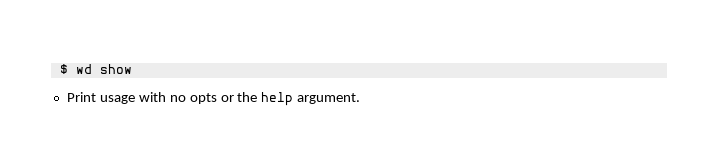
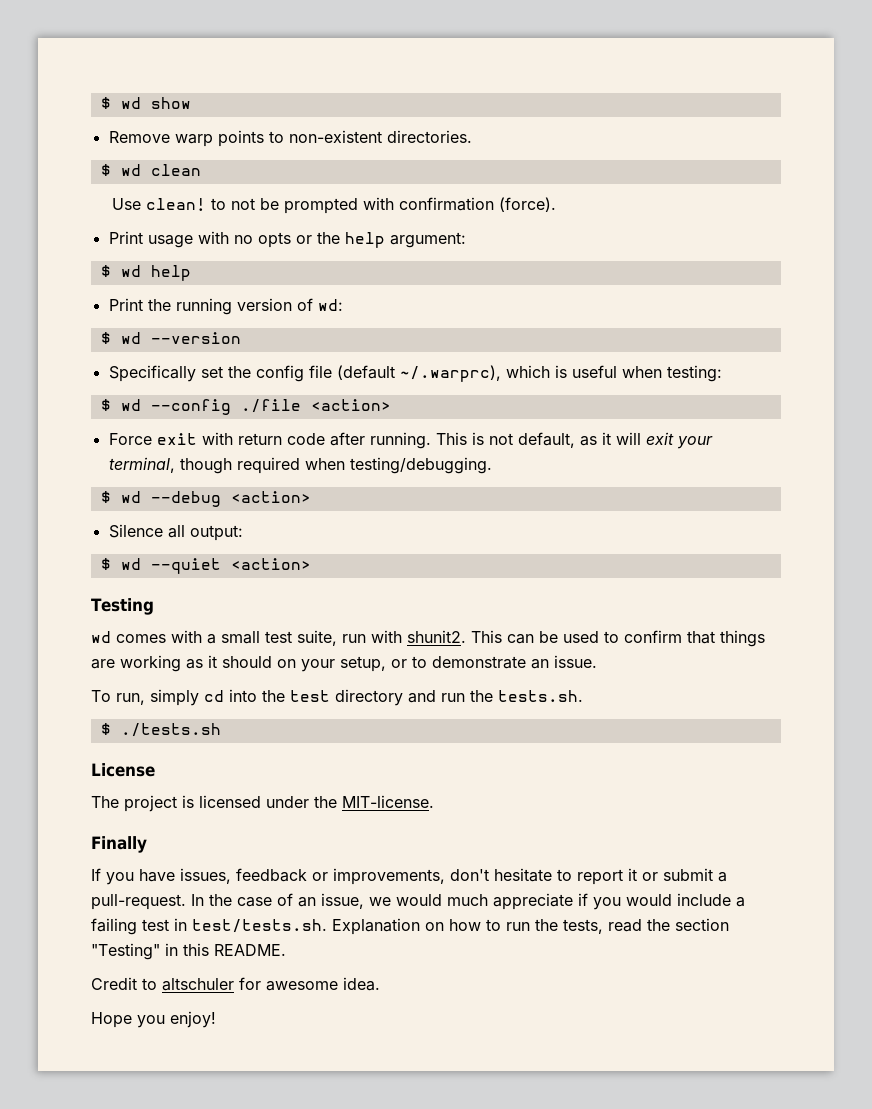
(132, 69) none -> [108,130,472,147] [100,164,201,176] [111,197,556,214] // Remove warp points to non-existent directories. // $ wd clean // Use clean! to not be prompted with confirmation (force).
[297,93,361,104] argument. -> [389,232,466,248] [100,265,191,281] [108,298,343,315] [100,332,241,344] [108,365,722,382] [100,399,391,415] [108,432,713,449] [108,457,492,474] [100,491,311,507] [108,524,243,541] [100,558,311,574] [91,598,154,615] [91,630,765,647] [91,655,597,672] [91,689,583,706] [100,723,221,737] [91,763,155,777] [91,795,434,812] [91,836,147,853] [91,868,727,885] [91,893,745,910] [91,918,729,935] [91,943,286,960] [91,977,380,991] [91,1011,216,1028] argument: // $ wd help // Print the running version of wd: // $ wd --version // Specifically set the config file (default ~/.warprc), which is useful when testing: // $ wd --config ./file <action> // Force exit with return code after running. This is not default, as it will exit your terminal, though required when testing/debugging. // $ wd --debug <action> // Silence all output: // $ wd --quiet <action> // Testing // wd comes with a small test suite, run with shunit2. This can be used to confirm that things are working as it should on your setup, or to demonstrate an issue. // To run, simply cd into the test directory and run the tests.sh. // $ ./tests.sh // License // The project is licensed under the MIT-license. // Finally // If you have issues, feedback or improvements, don't hesitate to report it or submit a pull-request. In the case of an issue, we would much appreciate if you would include a failing test in test/tests.sh. Explanation on how to run the tests, read the section "Testing" in this README. // Credit to altschuler for awesome idea. // Hope you enjoy!

